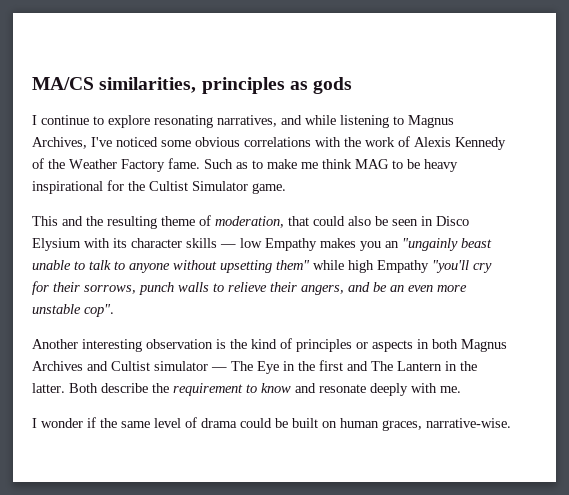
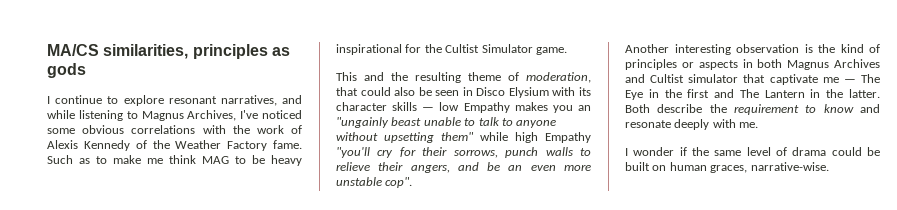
[154,115,213,128] resonating -> [168,96,217,104] resonant
(208, 366) none -> [743,74,839,85] that captivate me

